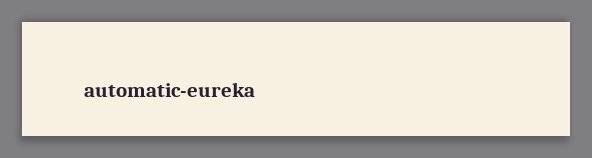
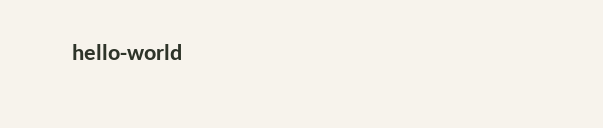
[84,82,255,97] automatic-eureka -> [72,44,182,60] hello-world

